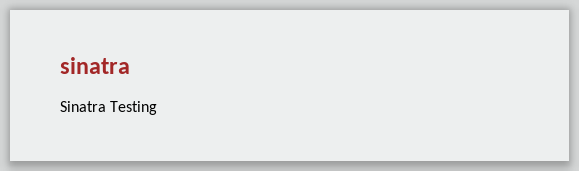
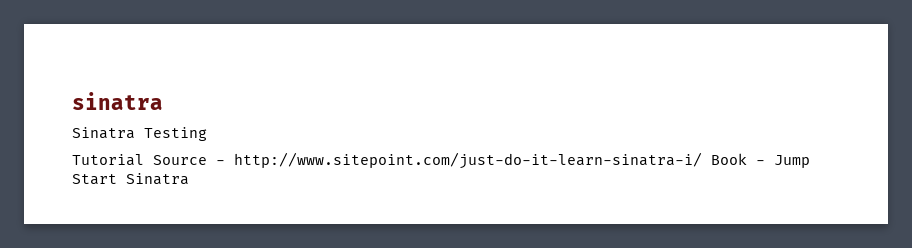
(158, 108) none -> [72,152,810,169] [72,173,189,185] // Tutorial Source - http://www.sitepoint.com/just-do-it-learn-sinatra-i/ Book - Jump Start Sinatra

